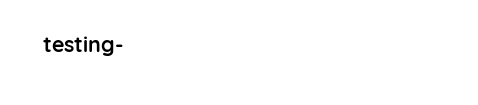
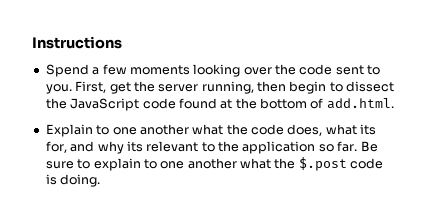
[43,36,124,56] testing- -> [32,36,122,49] [45,64,381,77] [45,81,395,94] [45,98,394,111] [45,124,377,137] [45,141,378,154] [45,157,384,171] [45,174,101,187] Instructions // Spend a few moments looking over the code sent to you. First, get the server running, then begin to dissect the JavaScript code found at the bottom of add.html. // Explain to one another what the code does, what its for, and why its relevant to the application so far. Be sure to explain to one another what the $.post code is doing.

